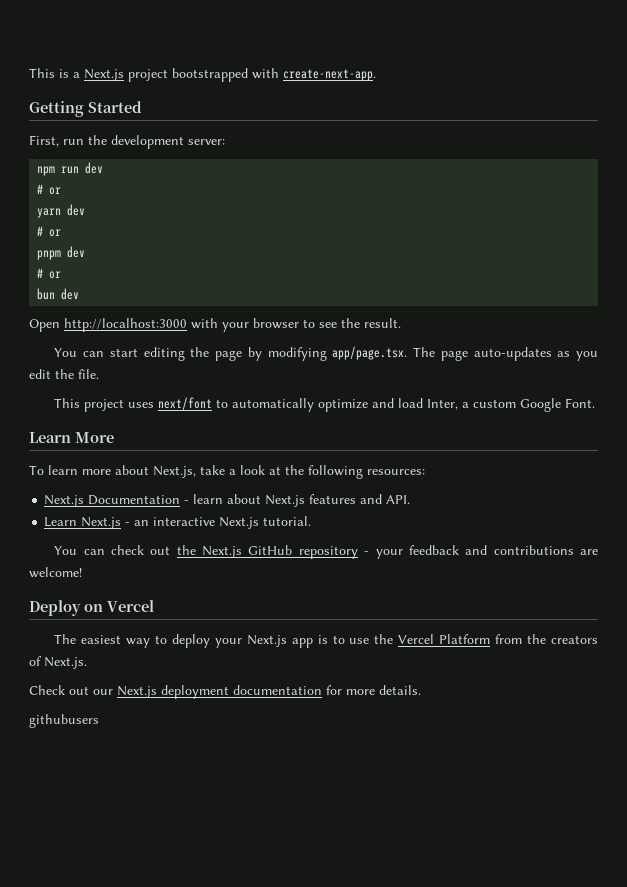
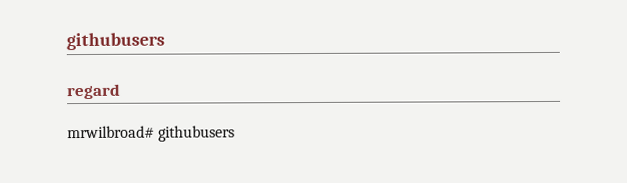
[29,68,376,82] [29,101,142,117] [29,135,225,149] [37,162,104,176] [37,184,62,195] [37,204,86,218] [37,226,62,237] [37,246,86,260] [37,268,62,279] [37,288,80,300] [29,318,401,332] [54,346,598,361] [29,369,99,379] [54,397,596,412] [29,432,114,443] [29,465,425,479] [44,494,411,507] [44,516,312,529] [54,545,598,559] [29,567,82,578] [29,600,154,616] [54,634,599,648] [29,656,87,669] [29,685,421,699] This is a Next.js project bootstrapped with create-next-app. // Getting Started // First, run the development server: // npm run dev // # or // yarn dev // # or // pnpm dev // # or // bun dev // Open http://localhost:3000 with your browser to see the result. // You can start editing the page by modifying app/page.tsx. The page auto-updates as you edit the file. // This project uses next/font to automatically optimize and load Inter, a custom Google Font. // Learn More // To learn more about Next.js, take a look at the following resources: // Next.js Documentation - learn about Next.js features and API. // Learn Next.js - an interactive Next.js tutorial. // You can check out the Next.js GitHub repository - your feedback and contributions are welcome! // Deploy on Vercel // The easiest way to deploy your Next.js app is to use the Vercel Platform from the creators of Next.js. // Check out our Next.js deployment documentation for more details. // -> [66,32,165,51] [66,83,121,100] [67,125,155,139] githubusers // regard // mrwilbroad#

